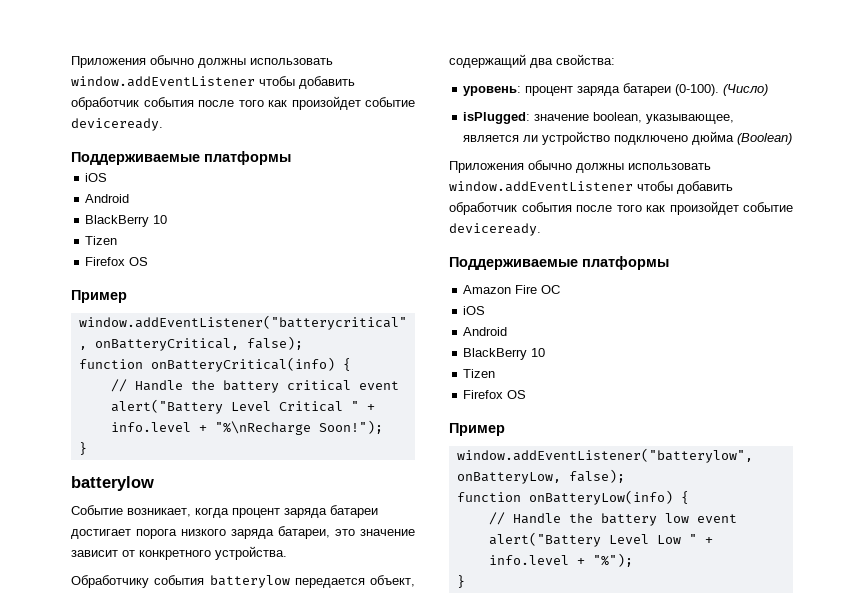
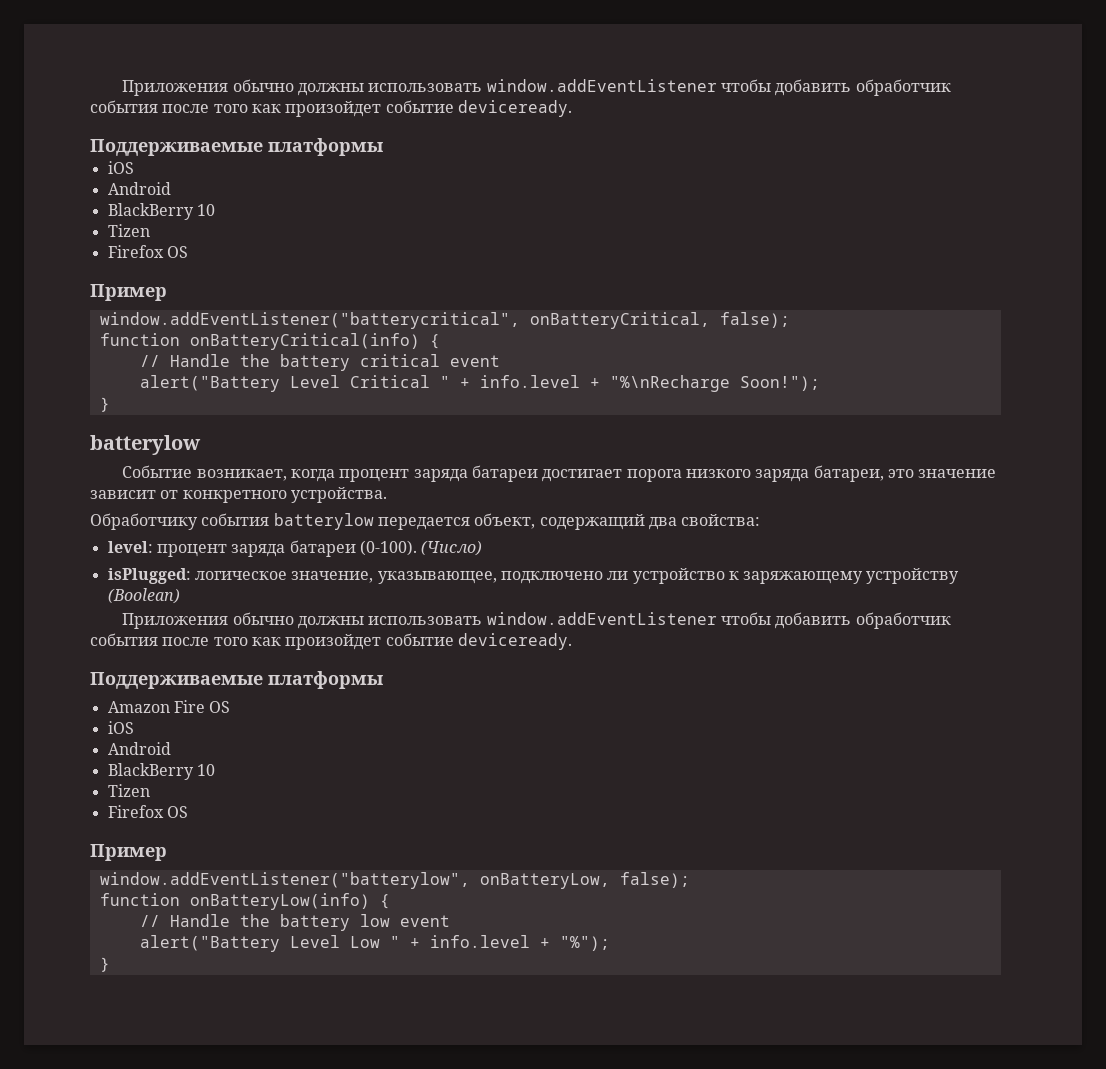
[463,86,522,96] уровень: -> [107,541,153,553] level:
[534,112,735,124] [463,131,735,145] значение boolean, указывающее, является ли устройство подключено дюйма -> [194,568,960,584] логическое значение, указывающее, подключено ли устройство к заряжающему устройству
[541,285,561,294] ОС -> [209,701,231,713] OS

